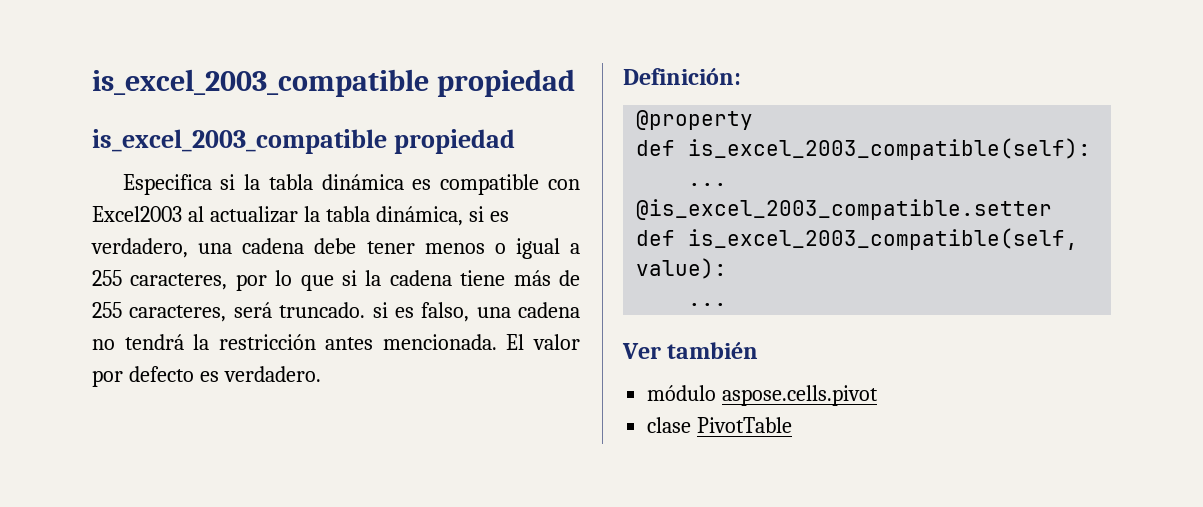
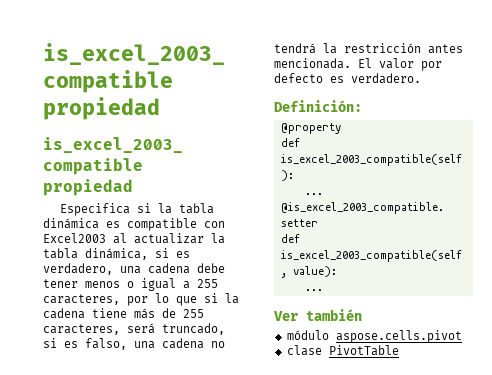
[279,302,366,318] truncado. -> [162,323,225,335] truncado,

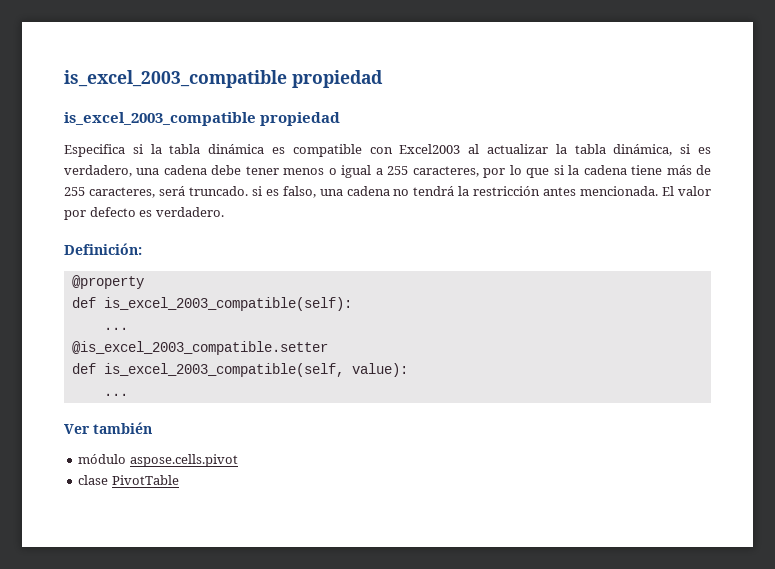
[162,323,225,335] truncado, -> [188,186,248,196] truncado.

